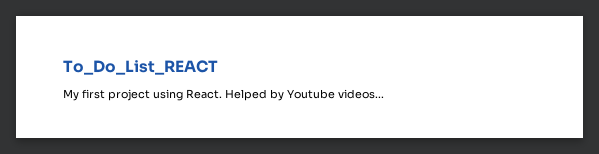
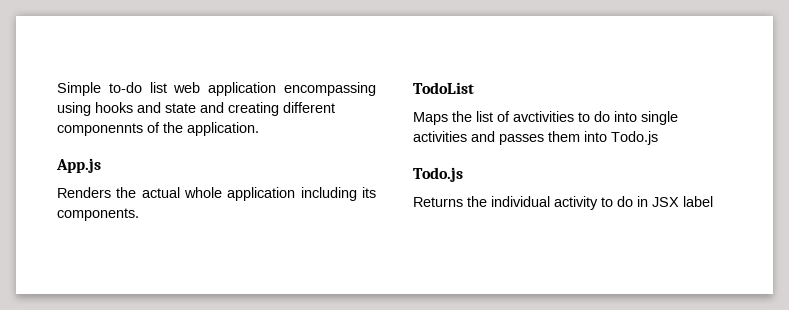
[63,60,218,75] [63,89,384,101] To_Do_List_REACT // My first project using React. Helped by Youtube videos... -> [57,82,376,96] [57,102,335,116] [57,122,259,136] [56,158,101,173] [57,187,376,201] [57,208,139,221] [413,82,474,94] [413,111,678,125] [413,131,658,145] [413,167,463,182] [413,196,713,210] Simple to-do list web application encompassing using hooks and state and creating different componennts of the application. // App.js // Renders the actual whole application including its components. // TodoList // Maps the list of avctivities to do into single activities and passes them into Todo.js // Todo.js // Returns the individual activity to do in JSX label

